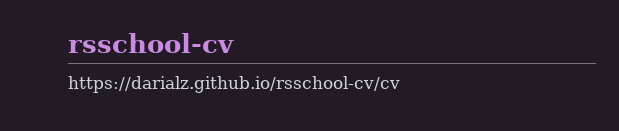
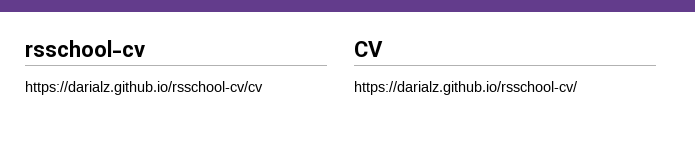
(400, 84) none -> [354,41,383,57] [354,81,578,95] // CV // https://darialz.github.io/rsschool-cv/

